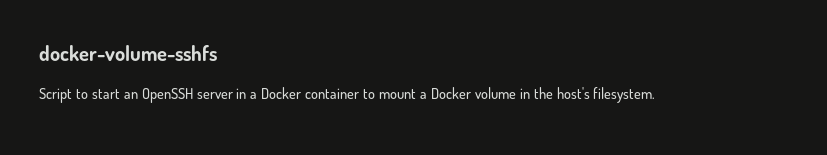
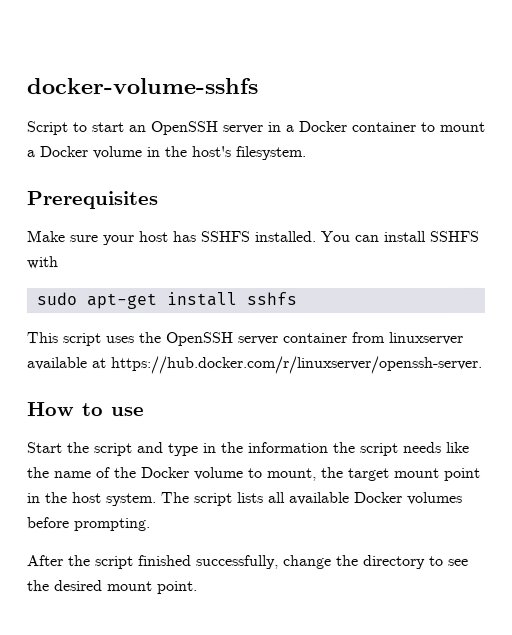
(656, 95) none -> [26,191,158,210] [26,230,479,246] [26,256,58,270] [35,291,297,310] [27,331,464,347] [27,355,483,375] [27,402,145,417] [27,441,470,457] [27,466,481,481] [27,491,463,507] [27,517,151,532] [27,554,469,570] [27,580,198,595] // Prerequisites // Make sure your host has SSHFS installed. You can install SSHFS with // sudo apt-get install sshfs // This script uses the OpenSSH server container from linuxserver available at https://hub.docker.com/r/linuxserver/openssh-server. // How to use // Start the script and type in the information the script needs like the name of the Docker volume to mount, the target mount point in the host system. The script lists all available Docker volumes before prompting. // After the script finished successfully, change the directory to see the desired mount point.

